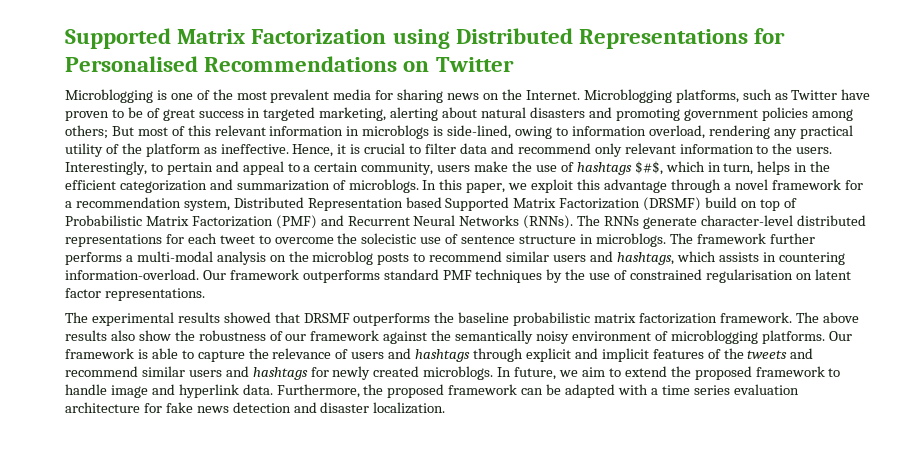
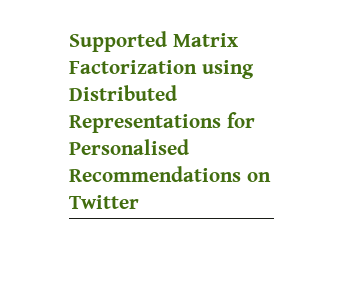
[65,89,871,103] [65,107,853,121] [65,125,853,139] [65,143,833,157] [65,161,831,175] [65,179,863,193] [65,197,797,211] [65,215,866,229] [65,233,815,247] [65,251,845,265] [65,269,851,283] [65,288,205,301] [65,312,859,326] [65,330,852,344] [65,348,814,362] [65,366,841,380] [65,384,799,398] [65,402,446,414] // Microblogging is one of the most prevalent media for sharing news on the Internet. Microblogging platforms, such as Twitter have proven to be of great success in targeted marketing, alerting about natural disasters and promoting government policies among others; But most of this relevant information in microblogs is side-lined, owing to information overload, rendering any practical utility of the platform as ineffective. Hence, it is crucial to filter data and recommend only relevant information to the users. Interestingly, to pertain and appeal to a certain community, users make the use of hashtags $#$, which in turn, helps in the efficient categorization and summarization of microblogs. In this paper, we exploit this advantage through a novel framework for a recommendation system, Distributed Representation based Supported Matrix Factorization (DRSMF) build on top of Probabilistic Matrix Factorization (PMF) and Recurrent Neural Networks (RNNs). The RNNs generate character-level distributed representations for each tweet to overcome the solecistic use of sentence structure in microblogs. The framework further performs a multi-modal analysis on the microblog posts to recommend similar users and hashtags, which assists in countering information-overload. Our framework outperforms standard PMF techniques by the use of constrained regularisation on latent factor representations. // The experimental results showed that DRSMF outperforms the baseline probabilistic matrix factorization framework. The above results also show the robustness of our framework against the semantically noisy environment of microblogging platforms. Our framework is able to capture the relevance of users and hashtags through explicit and implicit features of the tweets and recommend similar users and hashtags for newly created microblogs. In future, we aim to extend the proposed framework to handle image and hyperlink data. Furthermore, the proposed framework can be adapted with a time series evaluation architecture for fake news detection and disaster localization. -> (139, 202) none

